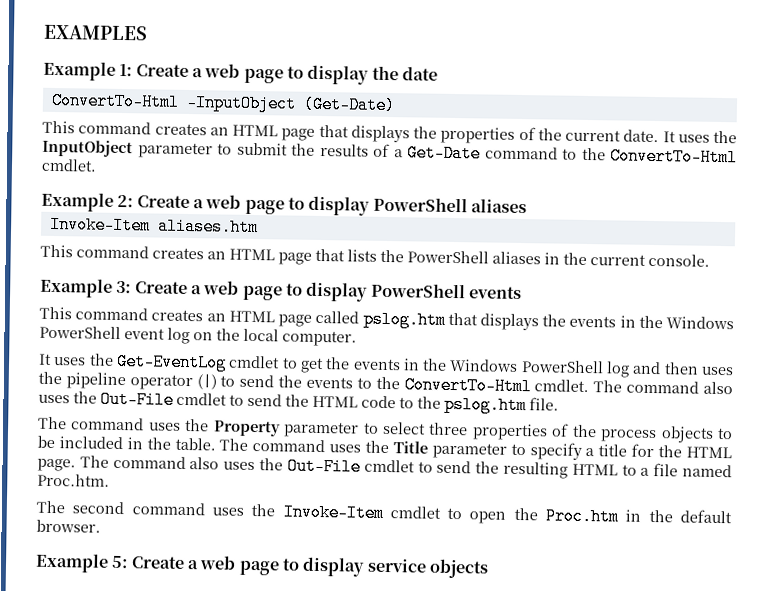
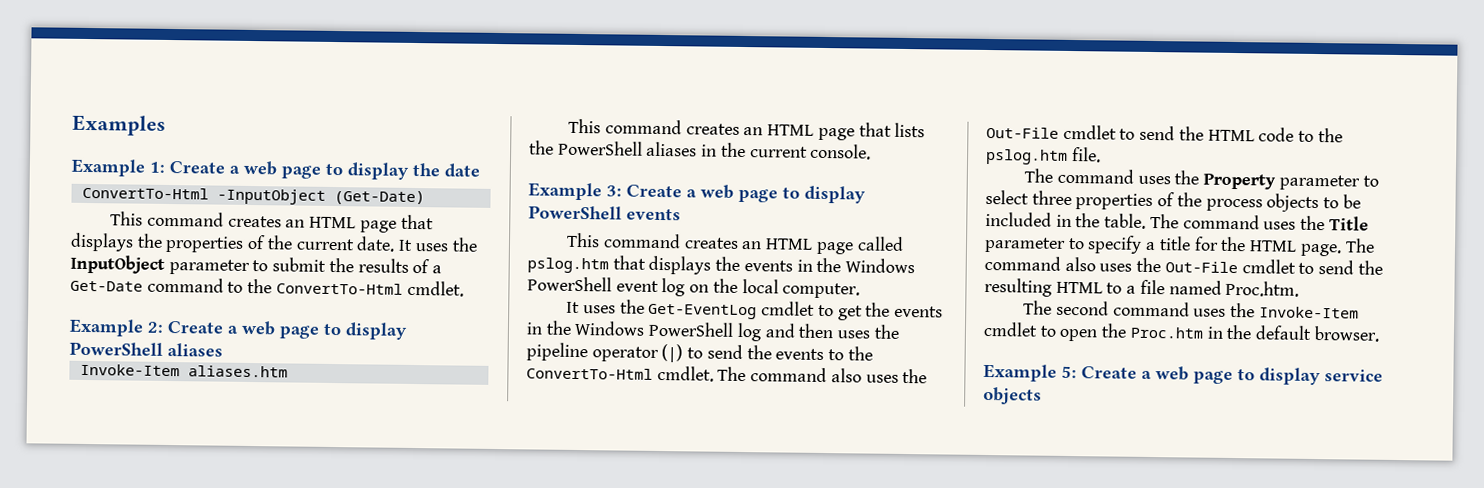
[43,24,148,41] EXAMPLES -> [72,114,166,136] Examples

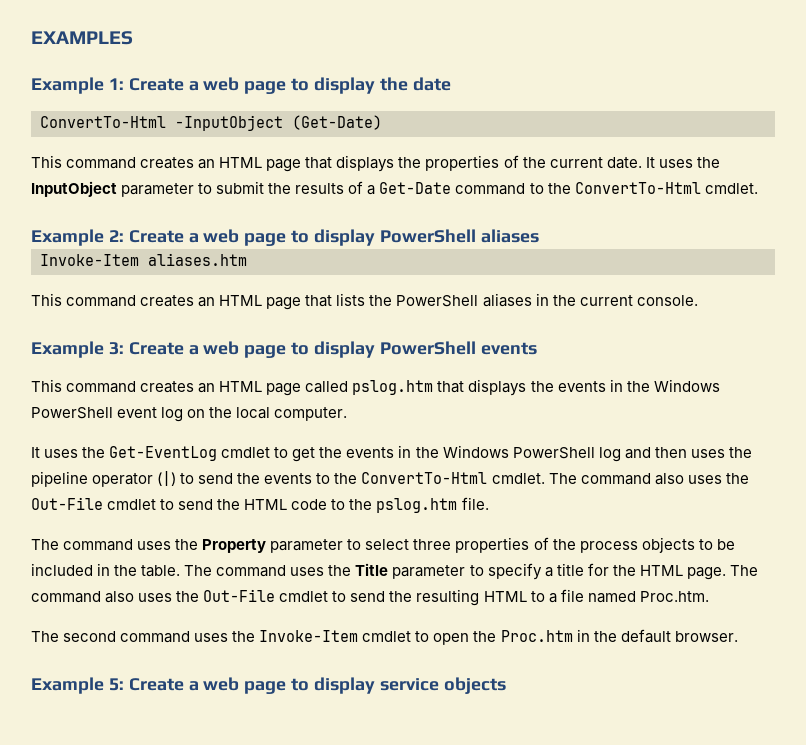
[72,114,166,136] Examples -> [31,31,133,45] EXAMPLES

